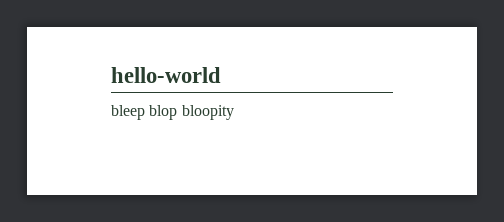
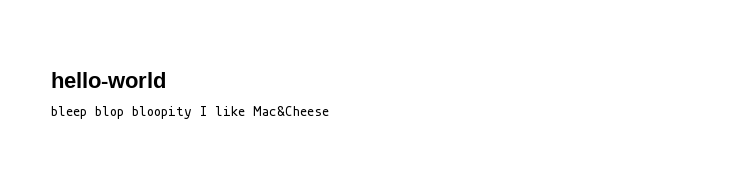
(234, 112) none -> [200,106,329,116] I like Mac&Cheese

